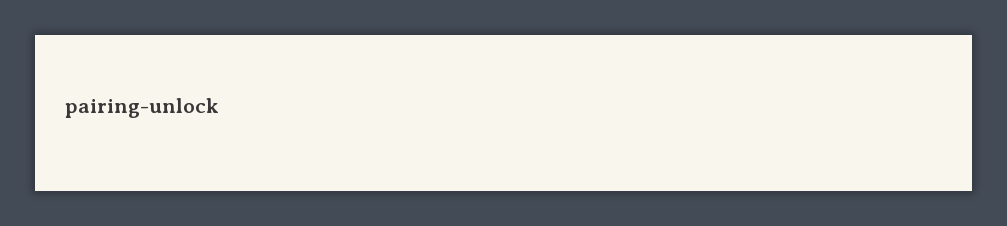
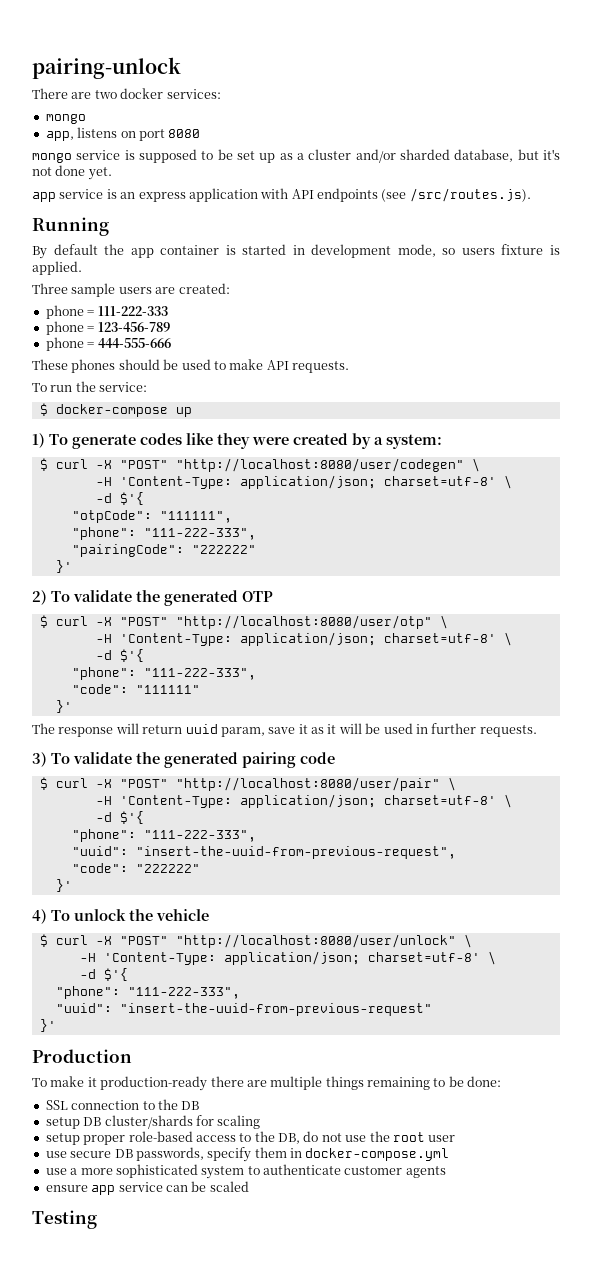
(219, 108) none -> [32,88,221,99] [45,114,86,124] [45,127,201,141] [32,149,560,163] [32,165,112,180] [32,188,531,202] [32,217,109,236] [32,244,560,259] [32,261,82,275] [32,283,230,297] [45,305,168,319] [45,321,170,335] [45,337,171,351] [32,359,349,373] [32,381,148,392] [39,403,192,417] [32,433,442,449] [39,458,480,472] [95,475,512,489] [95,492,144,505] [71,510,232,523] [71,527,256,540] [71,544,256,557] [55,560,72,573] [32,590,273,606] [39,615,448,629] [95,632,512,646] [95,649,144,662] [71,667,256,680] [71,684,200,694] [55,700,72,713] [32,723,537,737] [32,752,335,768] [39,777,456,791] [95,794,512,808] [95,811,144,824] [71,829,256,842] [71,846,456,859] [71,863,200,873] [55,879,72,892] [32,909,209,924] [39,934,472,948] [79,951,496,965] [79,968,128,981] [55,986,240,999] [55,1003,432,1016] [39,1019,56,1032] [32,1049,132,1063] [32,1076,502,1091] [45,1099,200,1110] [45,1115,261,1129] [45,1131,456,1145] [45,1147,450,1162] [45,1164,446,1179] [45,1181,249,1195] [32,1210,97,1229] // There are two docker services: // mongo // app, listens on port 8080 // mongo service is supposed to be set up as a cluster and/or sharded database, but it's not done yet. // app service is an express application with API endpoints (see /src/routes.js). // Running // By default the app container is started in development mode, so users fixture is applied. // Three sample users are created: // phone = 111-222-333 // phone = 123-456-789 // phone = 444-555-666 // These phones should be used to make API requests. // To run the service: // $ docker-compose up // 1) To generate codes like they were created by a system: // $ curl -X "POST" "http://localhost:8080/user/codegen" \ // -H 'Content-Type: application/json; charset=utf-8' \ // -d $'{ // "otpCode": "111111", // "phone": "111-222-333", // "pairingCode": "222222" // }' // 2) To validate the generated OTP // $ curl -X "POST" "http://localhost:8080/user/otp" \ // -H 'Content-Type: application/json; charset=utf-8' \ // -d $'{ // "phone": "111-222-333", // "code": "111111" // }' // The response will return uuid param, save it as it will be used in further requests. // 3) To validate the generated pairing code // $ curl -X "POST" "http://localhost:8080/user/pair" \ // -H 'Content-Type: application/json; charset=utf-8' \ // -d $'{ // "phone": "111-222-333", // "uuid": "insert-the-uuid-from-previous-request", // "code": "222222" // }' // 4) To unlock the vehicle // $ curl -X "POST" "http://localhost:8080/user/unlock" \ // -H 'Content-Type: application/json; charset=utf-8' \ // -d $'{ // "phone": "111-222-333", // "uuid": "insert-the-uuid-from-previous-request" // }' // Production // To make it production-ready there are multiple things remaining to be done: // SSL connection to the DB // setup DB cluster/shards for scaling // setup proper role-based access to the DB, do not use the root user // use secure DB passwords, specify them in docker-compose.yml // use a more sophisticated system to authenticate customer agents // ensure app service can be scaled // Testing

